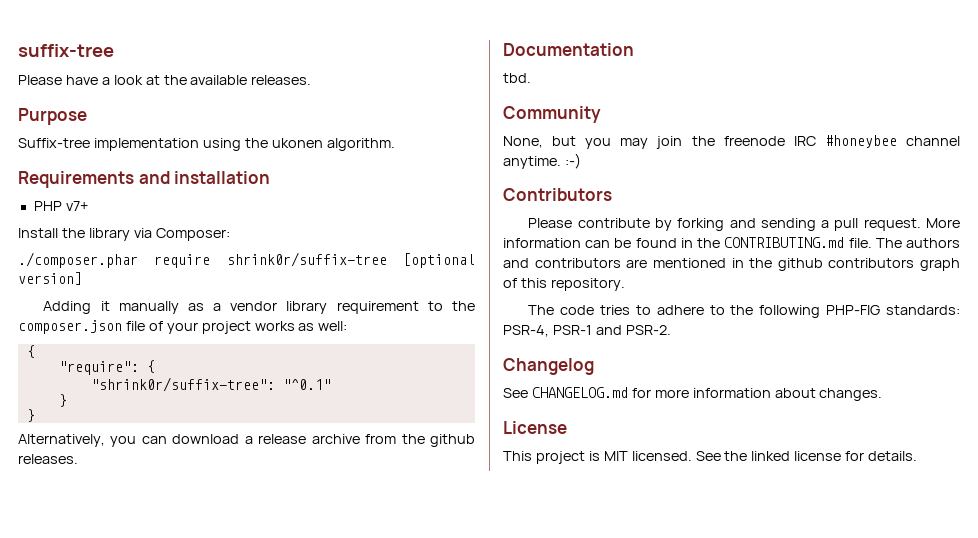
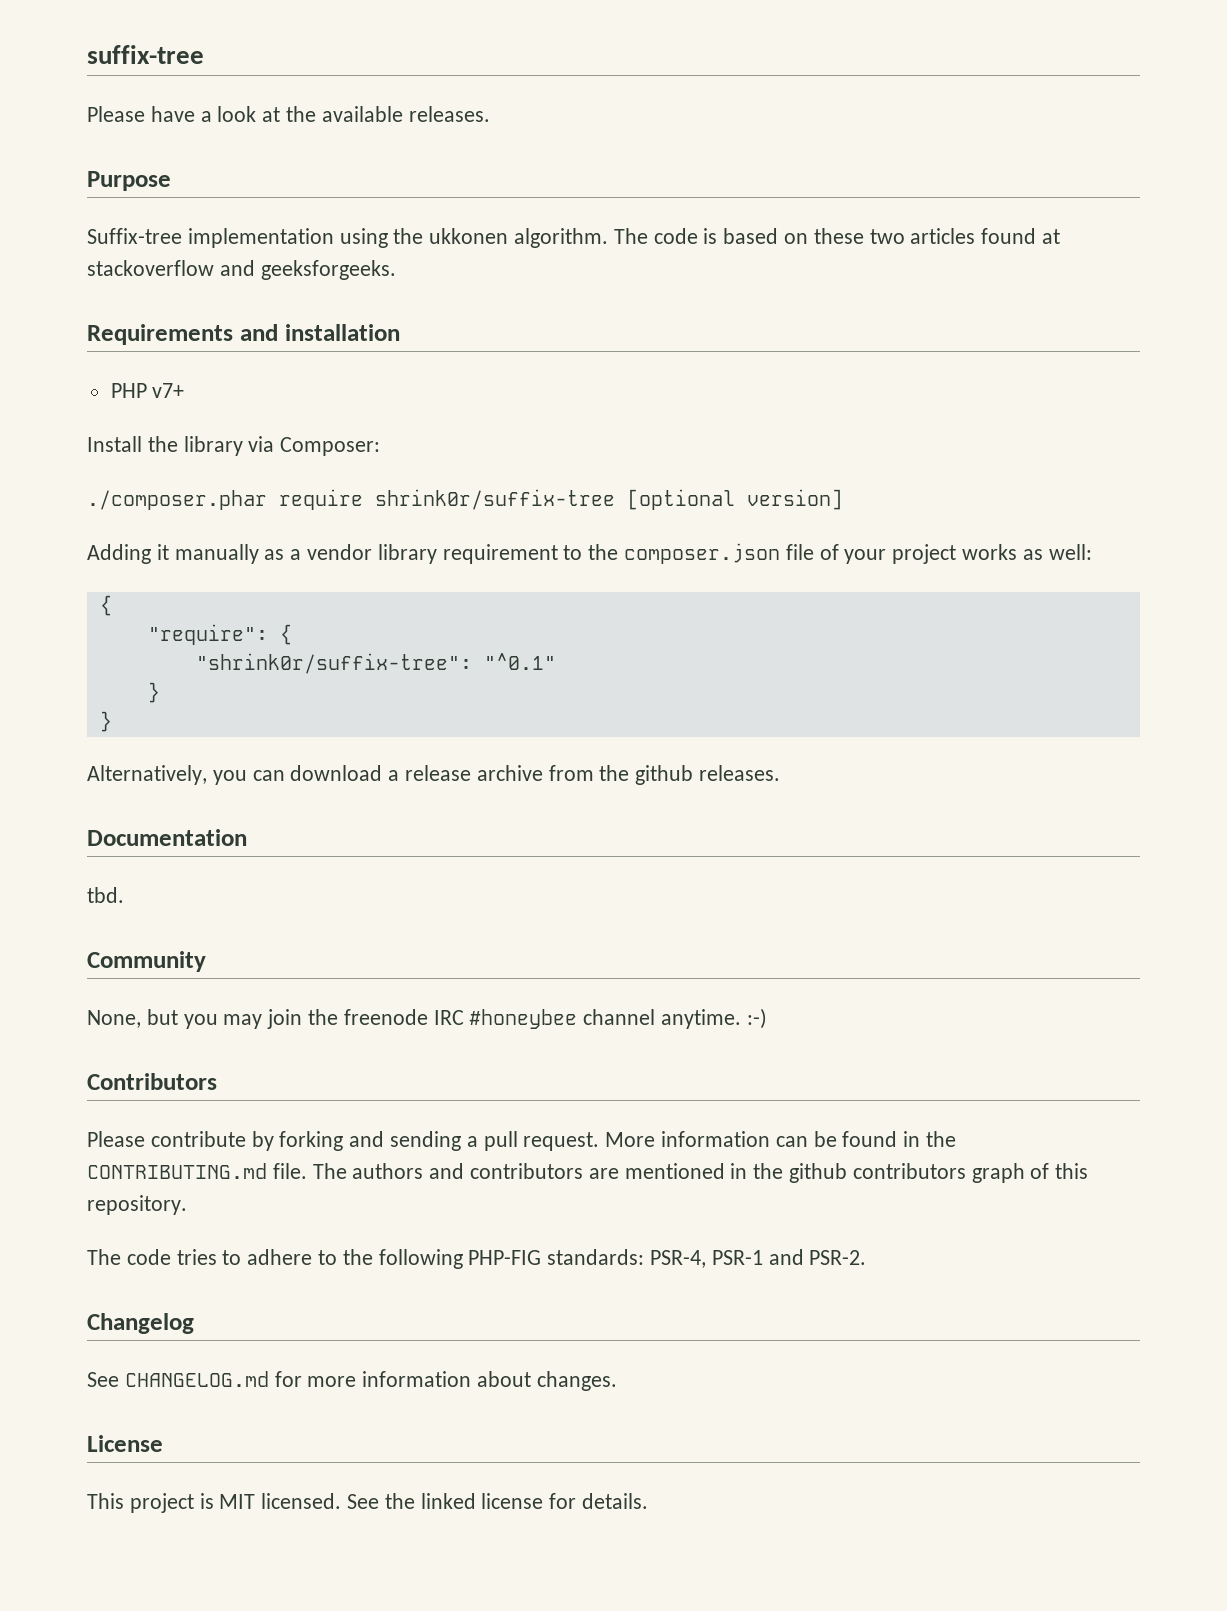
[271,138,323,148] ukonen -> [429,228,509,244] ukkonen
(395, 144) none -> [613,228,1061,244] [87,260,396,280] The code is based on these two articles found at stackoverflow and geeksforgeeks.

